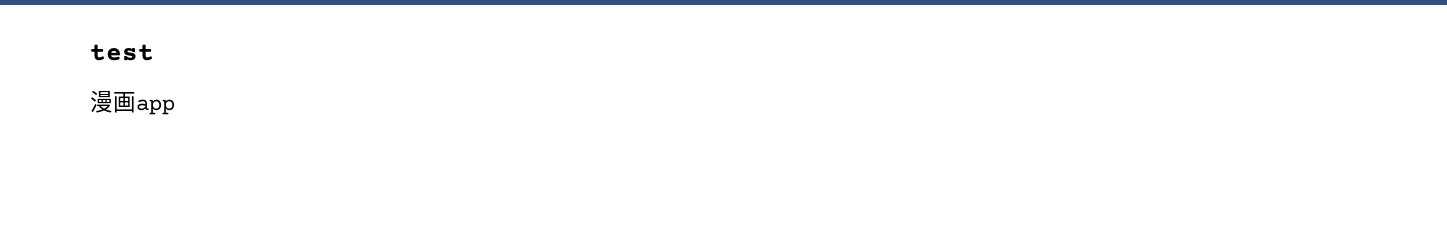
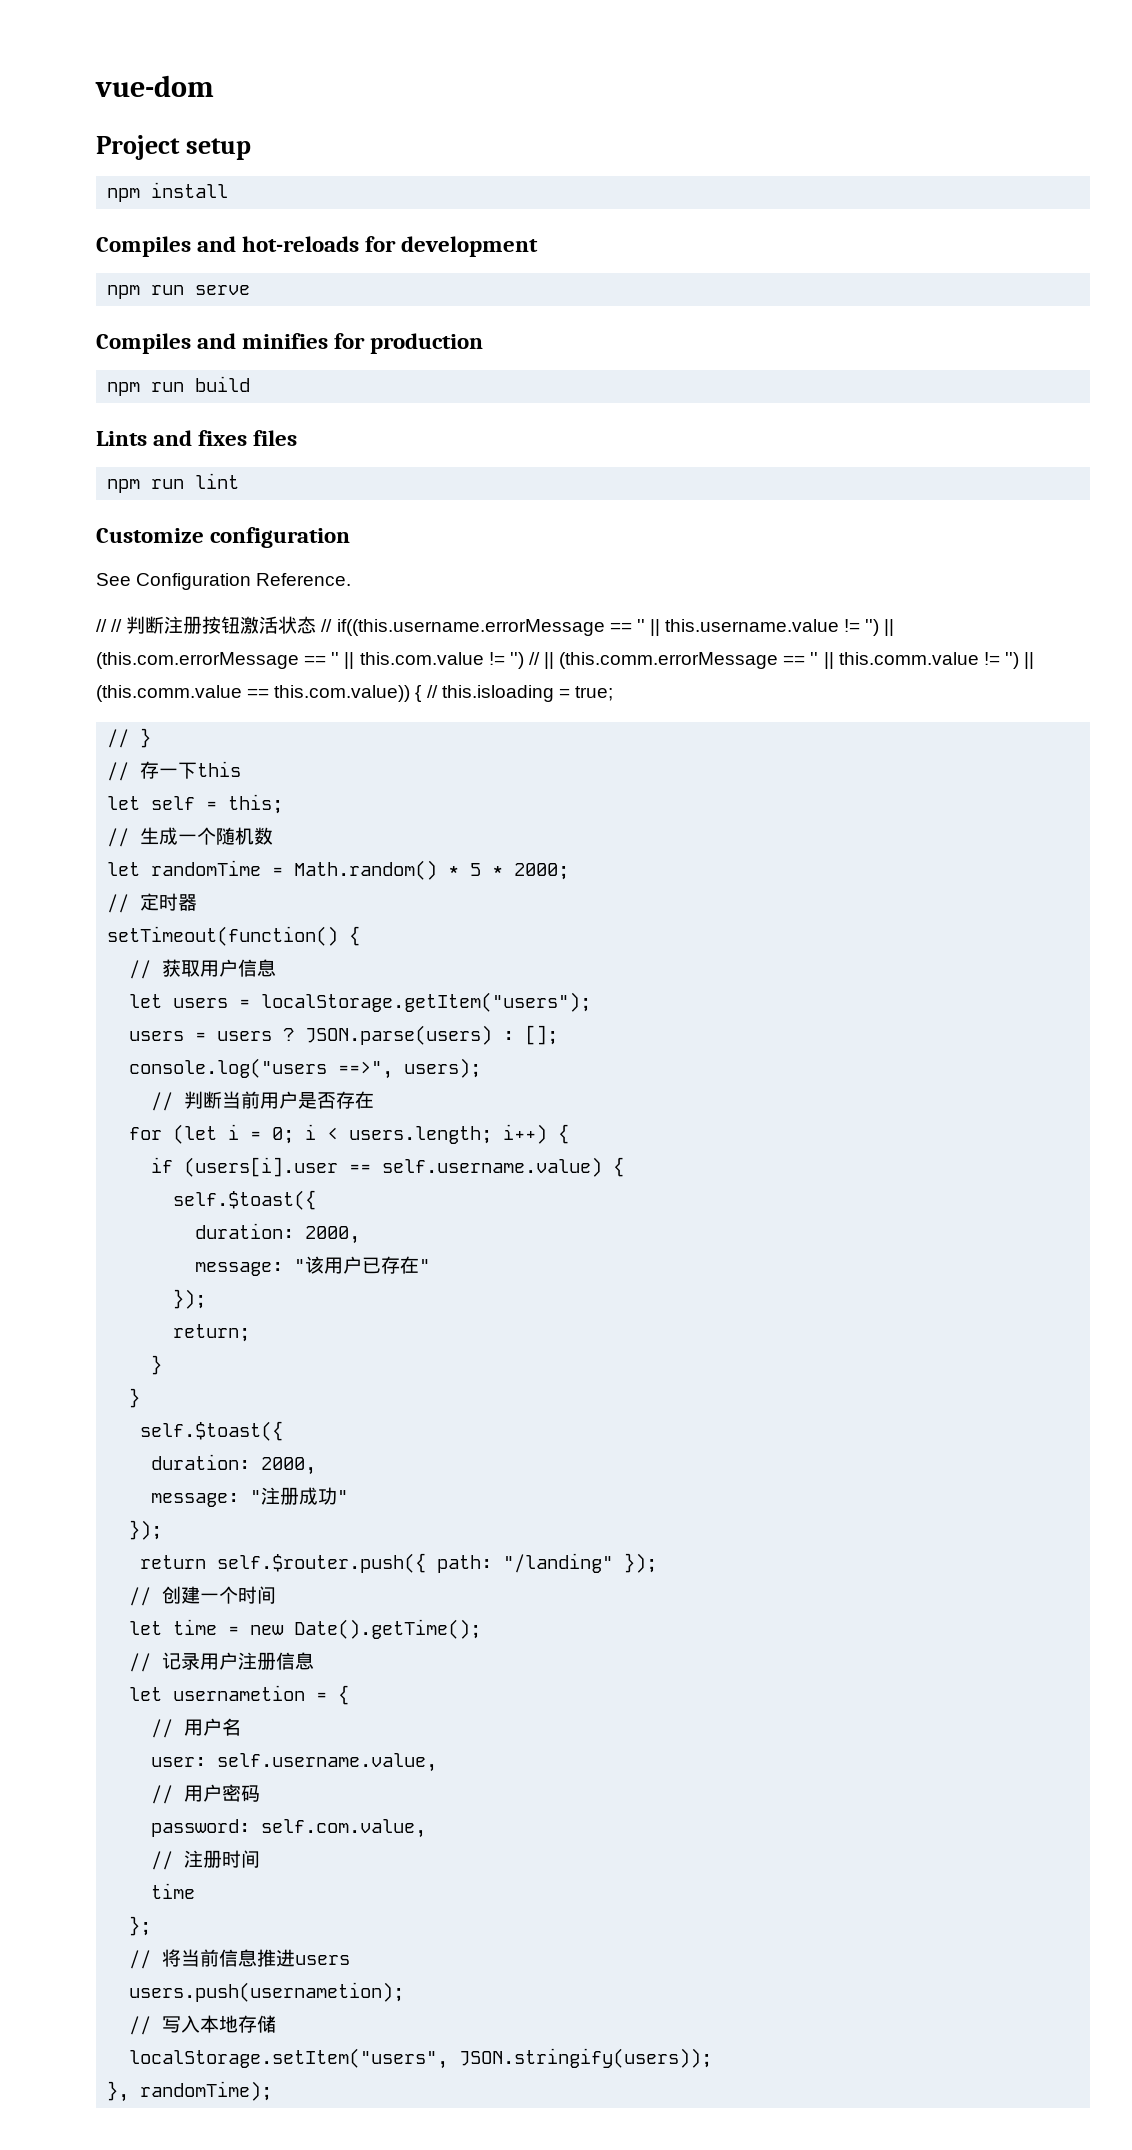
[90,44,154,61] [90,90,175,115] test // 漫画app -> [95,75,214,97] [96,135,252,160] [107,182,229,202] [96,236,539,257] [107,285,251,299] [96,333,484,354] [107,376,251,396] [96,430,298,446] [107,473,240,493] [96,527,351,548] [96,573,352,590] [96,616,895,636] [96,652,1035,669] [96,685,613,702] [107,728,152,748] [107,761,242,781] [107,794,284,814] [107,827,274,847] [107,860,570,880] [107,893,198,913] [107,926,361,946] [129,959,277,979] [129,992,592,1012] [129,1025,559,1045] [129,1058,482,1079] [151,1091,375,1111] [129,1124,570,1144] [151,1157,625,1177] [173,1190,317,1210] [195,1223,361,1244] [195,1256,431,1276] [173,1289,207,1309] [173,1324,251,1342] [151,1355,163,1375] [129,1388,141,1408] [140,1421,284,1441] [151,1454,317,1475] [151,1487,349,1507] [129,1520,163,1540] [140,1553,658,1573] [129,1586,277,1606] [129,1619,482,1639] [129,1652,315,1672] [129,1685,350,1705] [151,1718,242,1738] [151,1753,438,1772] [151,1784,261,1804] [151,1819,427,1838] [151,1850,261,1870] [151,1883,196,1899] [129,1916,152,1936] [129,1949,351,1969] [129,1982,405,2002] [129,2015,277,2035] [129,2048,713,2069] [107,2081,273,2102] vue-dom // Project setup // npm install // Compiles and hot-reloads for development // npm run serve // Compiles and minifies for production // npm run build // Lints and fixes files // npm run lint // Customize configuration // See Configuration Reference. // // // 判断注册按钮激活状态 // if((this.username.errorMessage == '' || this.username.value != '') || (this.com.errorMessage == '' || this.com.value != '') // || (this.comm.errorMessage == '' || this.comm.value != '') || (this.comm.value == this.com.value)) { // this.isloading = true; // // } // // 存一下this // let self = this; // // 生成一个随机数 // let randomTime = Math.random() * 5 * 2000; // // 定时器 // setTimeout(function() { // // 获取用户信息 // let users = localStorage.getItem("users"); // users = users ? JSON.parse(users) : []; // console.log("users ==>", users); // // 判断当前用户是否存在 // for (let i = 0; i < users.length; i++) { // if (users[i].user == self.username.value) { // self.$toast({ // duration: 2000, // message: "该用户已存在" // }); // return; // } // } // self.$toast({ // duration: 2000, // message: "注册成功" // }); // return self.$router.push({ path: "/landing" }); // // 创建一个时间 // let time = new Date().getTime(); // // 记录用户注册信息 // let usernametion = { // // 用户名 // user: self.username.value, // // 用户密码 // password: self.com.value, // // 注册时间 // time // }; // // 将当前信息推进users // users.push(usernametion); // // 写入本地存储 // localStorage.setItem("users", JSON.stringify(users)); // }, randomTime);

